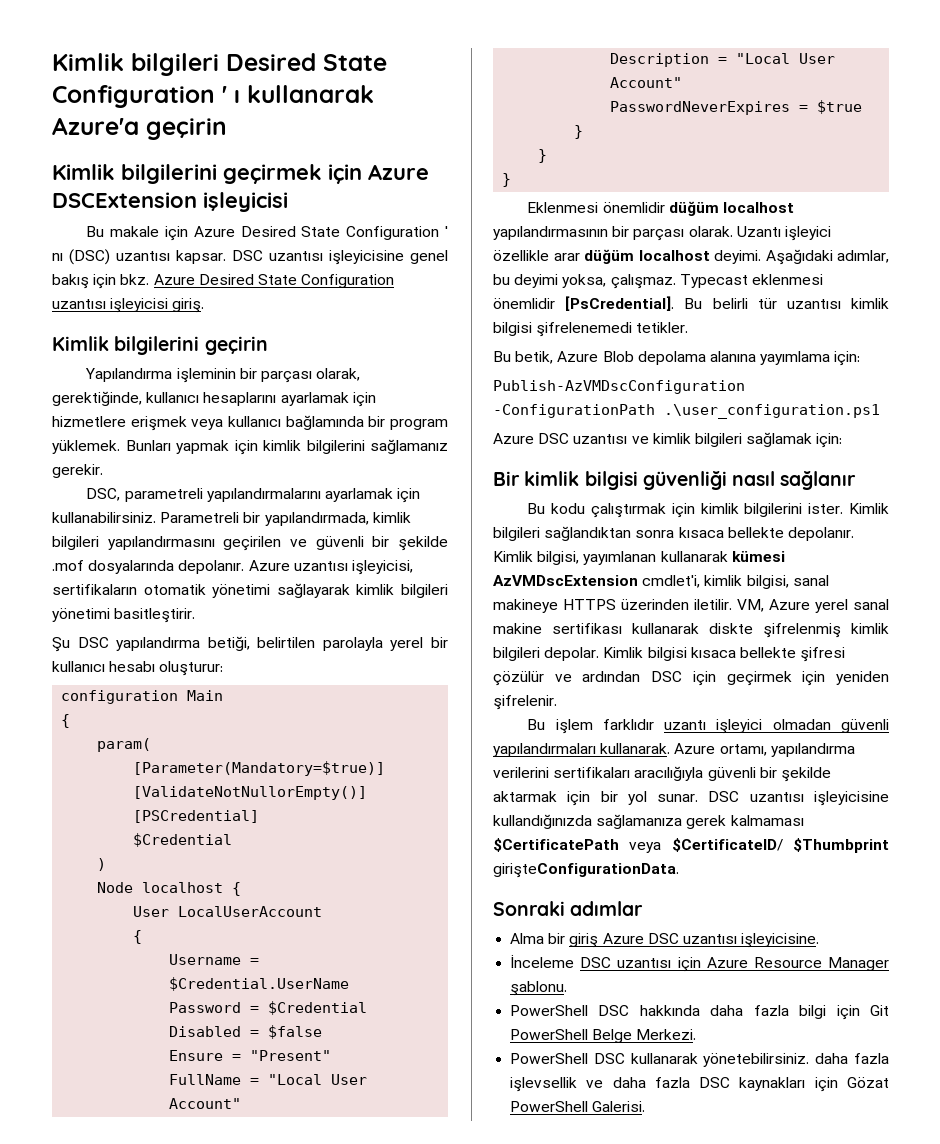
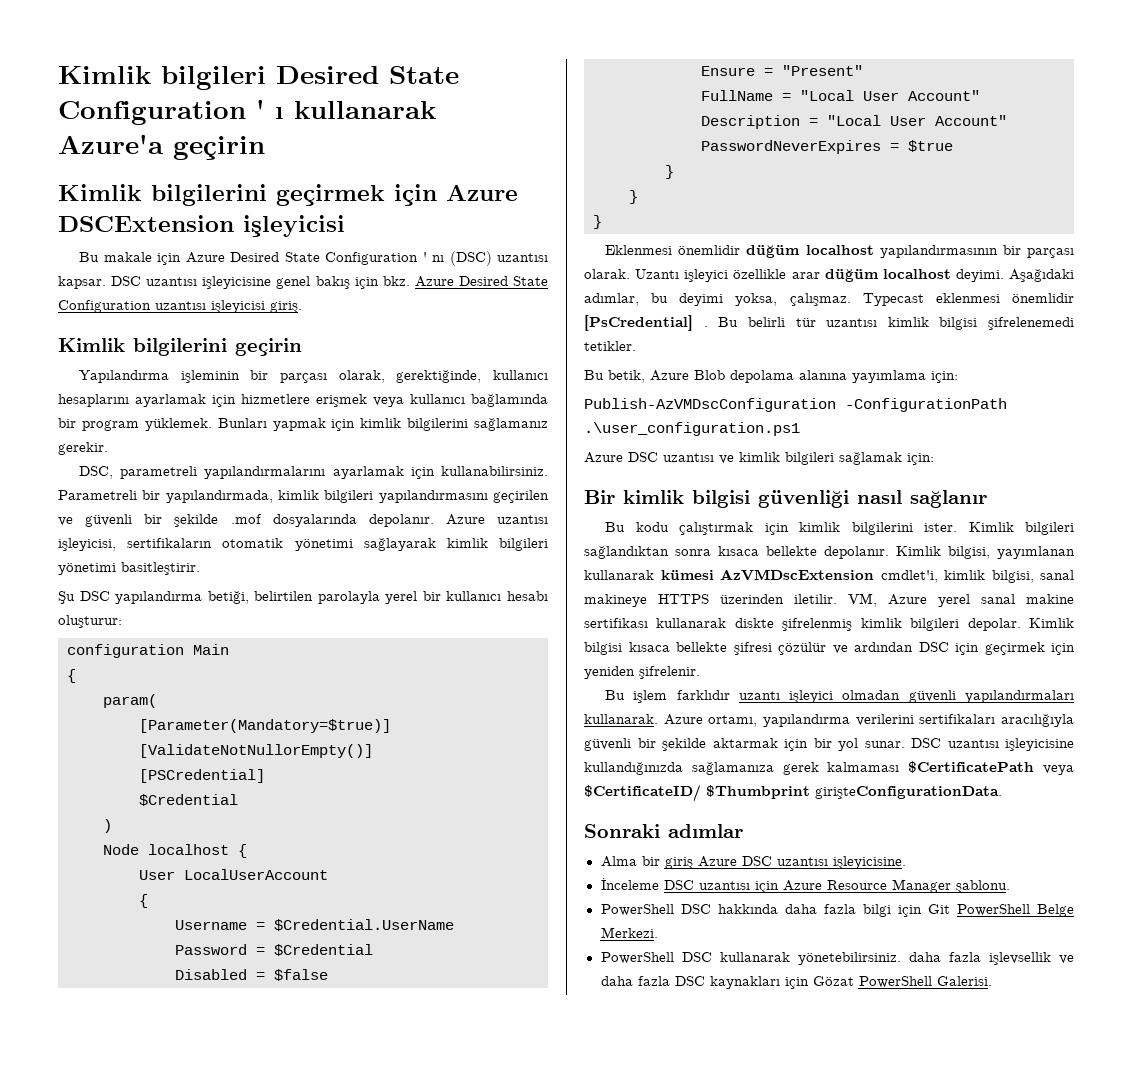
[565,296,675,311] [PsCredential]. -> [584,315,708,331] [PsCredential] .

